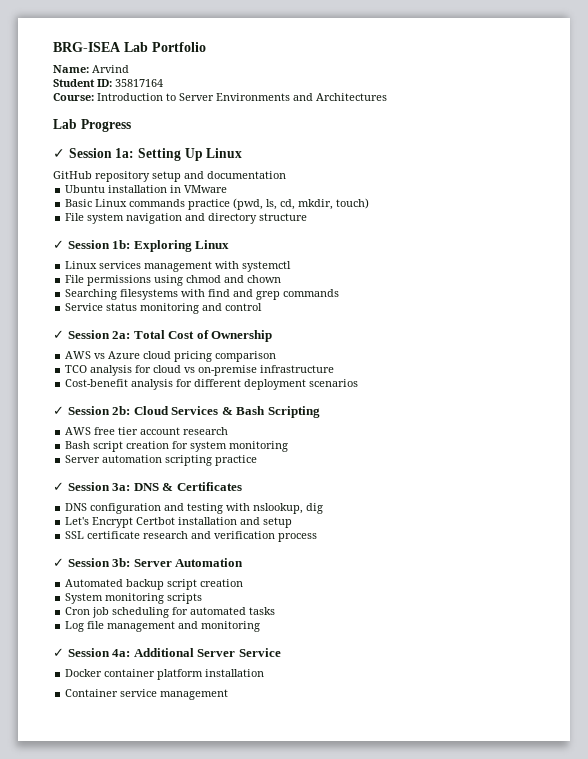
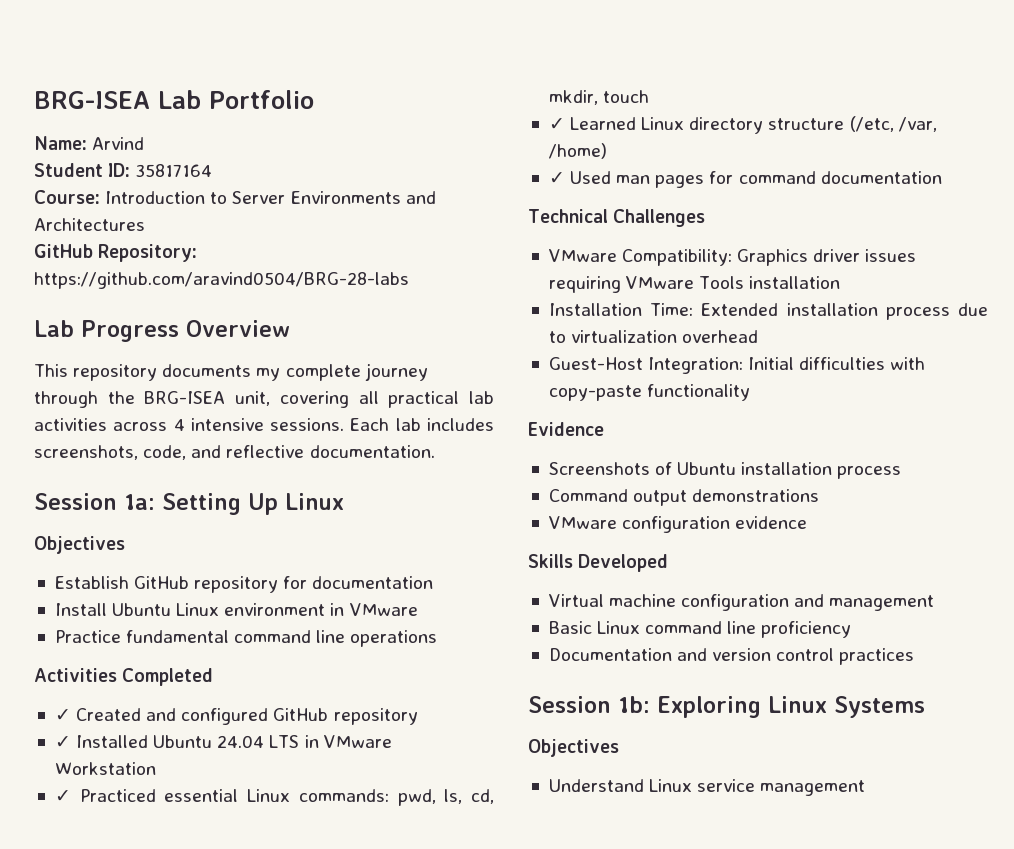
(387, 97) none -> [34,244,198,262] [34,272,409,289] // GitHub Repository: https://github.com/aravind0504/BRG-28-labs
[53,149,65,158] // ✓ -> [186,320,290,337] [34,363,428,381] [34,391,495,408] [34,418,494,431] [34,445,435,460] Overview // This repository documents my complete journey through the BRG-ISEA unit, covering all practical lab activities across 4 intensive sessions. Each lab includes screenshots, code, and reflective documentation. //
[53,171,286,182] [65,185,228,193] [65,198,370,210] [65,213,308,224] [53,240,230,252] [65,261,292,272] [65,275,282,286] [65,289,340,300] [65,303,263,314] [53,330,273,342] [65,351,277,362] [65,365,335,376] [65,379,359,390] [53,406,320,418] [65,427,229,435] [65,441,289,452] [65,455,258,466] [53,482,242,491] [65,503,324,514] [65,517,293,528] [65,531,318,542] [53,558,244,567] [65,579,244,590] [65,593,203,604] [65,607,276,618] [65,621,261,632] [53,648,281,657] [65,669,265,680] [65,689,119,697] GitHub repository setup and documentation // Ubuntu installation in VMware // Basic Linux commands practice (pwd, ls, cd, mkdir, touch) // File system navigation and directory structure // ✓ Session 1b: Exploring Linux // Linux services management with systemctl // File permissions using chmod and chown // Searching filesystems with find and grep commands // Service status monitoring and control // ✓ Session 2a: Total Cost of Ownership // AWS vs Azure cloud pricing comparison // TCO analysis for cloud vs on-premise infrastructure // Cost-benefit analysis for different deployment scenarios // ✓ Session 2b: Cloud Services & Bash Scripting // AWS free tier account research // Bash script creation for system monitoring // Server automation scripting practice // ✓ Session 3a: DNS & Certificates // DNS configuration and testing with nslookup, dig // Let's Encrypt Certbot installation and setup // SSL certificate research and verification process // ✓ Session 3b: Server Automation // Automated backup script creation // System monitoring scripts // Cron job scheduling for automated tasks // Log file management and monitoring // ✓ Session 4a: Additional Server Service // Docker container platform installation // Container -> [34,536,125,554] [54,576,434,593] [54,603,418,616] [54,630,438,647] [34,668,214,686] [54,708,418,725] [54,735,392,748] [54,762,156,775] [54,789,495,806] [548,90,650,105] [548,116,937,134] [547,143,607,159] [548,171,942,188] [528,209,706,227] [548,249,917,266] [548,276,841,293] [548,303,988,320] [548,330,759,343] [548,357,926,374] [548,384,751,401] [528,422,604,436] [548,462,902,479] [548,489,820,506] [548,516,808,533] [528,554,669,572] [548,594,935,611] [548,621,852,638] [548,648,915,665] [528,696,925,718] [528,739,619,757] [548,779,693,792] Objectives // Establish GitHub repository for documentation // Install Ubuntu Linux environment in VMware // Practice fundamental command line operations // Activities Completed // ✓ Created and configured GitHub repository // ✓ Installed Ubuntu 24.04 LTS in VMware Workstation // ✓ Practiced essential Linux commands: pwd, ls, cd, mkdir, touch // ✓ Learned Linux directory structure (/etc, /var, /home) // ✓ Used man pages for command documentation // Technical Challenges // VMware Compatibility: Graphics driver issues requiring VMware Tools installation // Installation Time: Extended installation process due to virtualization overhead // Guest-Host Integration: Initial difficulties with copy-paste functionality // Evidence // Screenshots of Ubuntu installation process // Command output demonstrations // VMware configuration evidence // Skills Developed // Virtual machine configuration and management // Basic Linux command line proficiency // Documentation and version control practices // Session 1b: Exploring Linux Systems // Objectives // Understand Linux

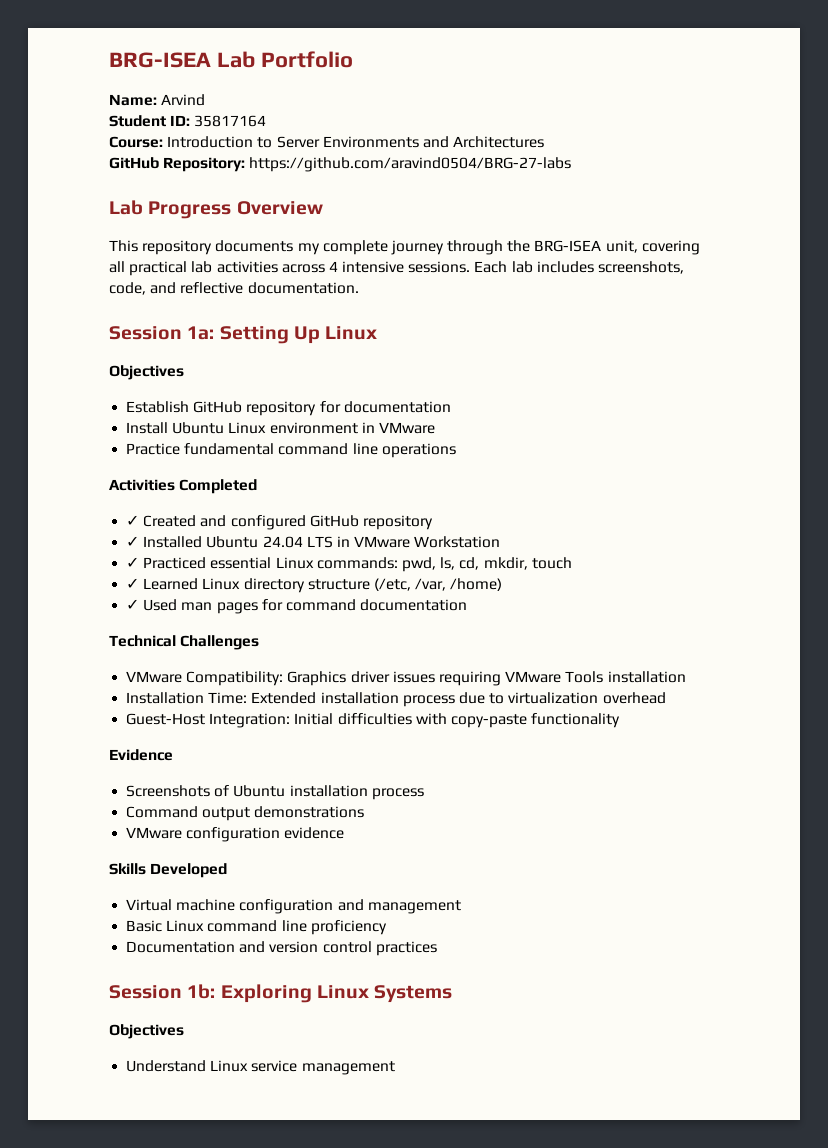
[34,272,409,289] https://github.com/aravind0504/BRG-28-labs -> [249,157,572,172] https://github.com/aravind0504/BRG-27-labs

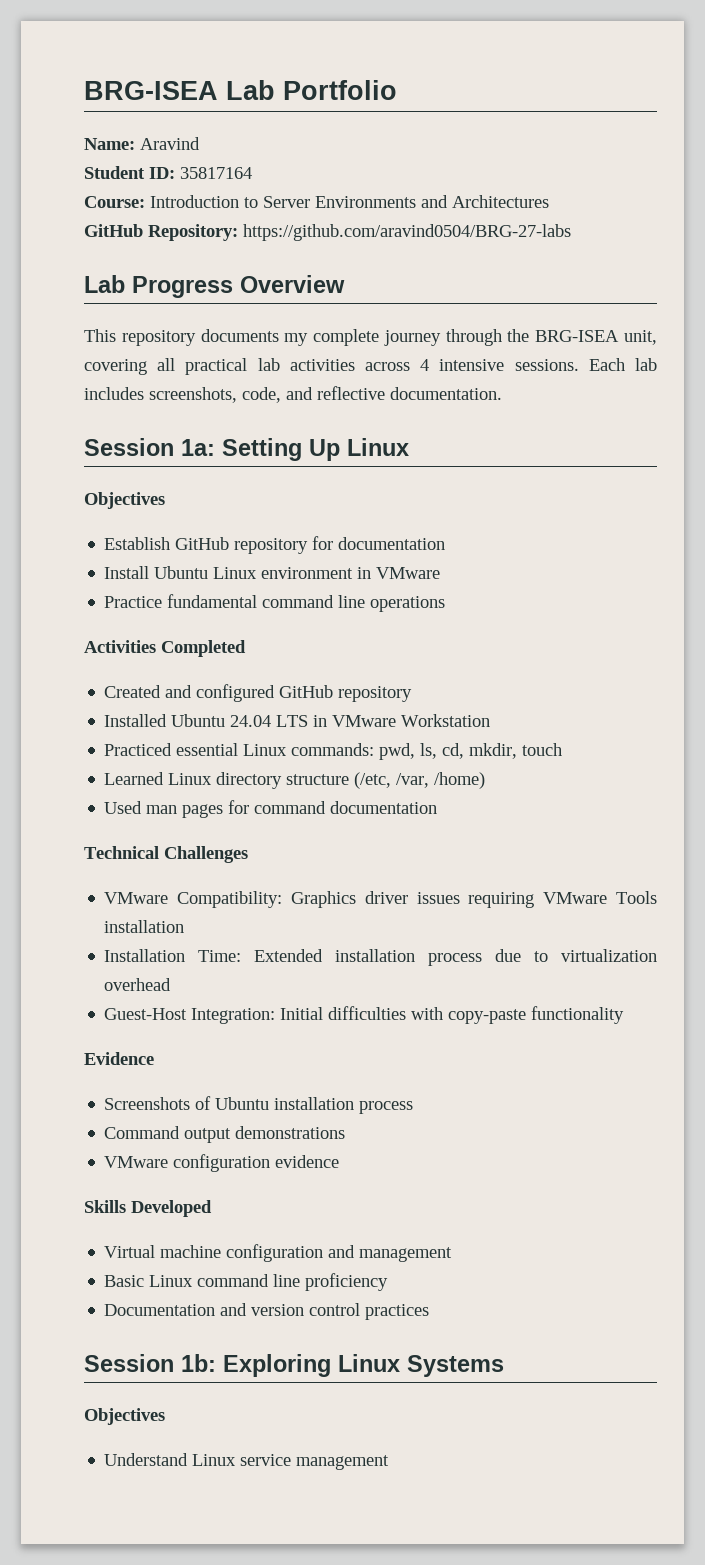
[161,94,206,106] Arvind -> [140,137,200,150] Aravind
[126,515,140,526] ✓ -> (246, 648) none
[126,536,140,547] ✓ -> (413, 694) none
[126,557,140,568] ✓ -> (491, 720) none
[126,578,140,589] ✓ -> (563, 749) none
[126,599,140,610] ✓ -> (486, 780) none

